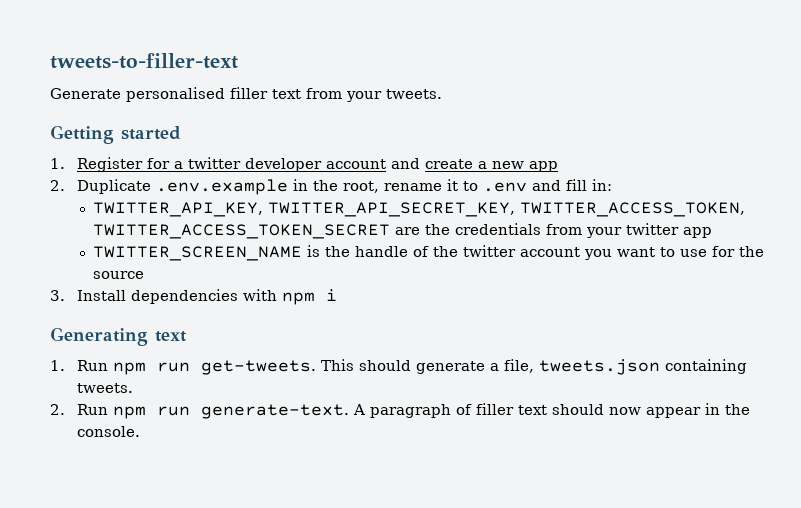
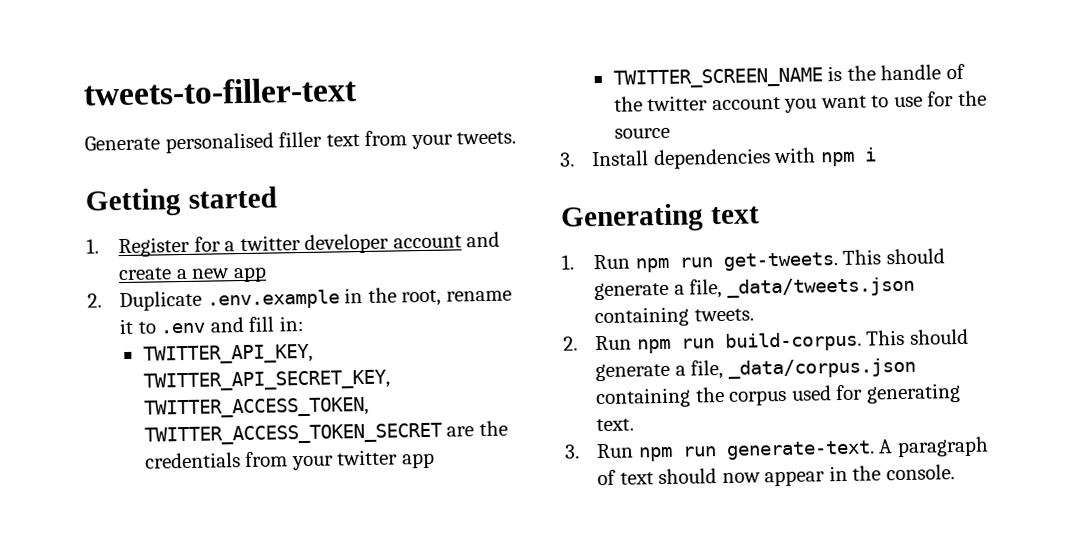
[539,359,661,375] tweets.json -> [726,276,915,298] _data/tweets.json
(191, 411) none -> [724,328,969,352] [594,357,916,382] [594,383,961,409] [595,418,634,432] [564,443,717,462] build-corpus. This should generate a file, _data/corpus.json containing the corpus used for generating text. // 3. Run npm run
[476,403,515,415] filler -> (616, 477) none

